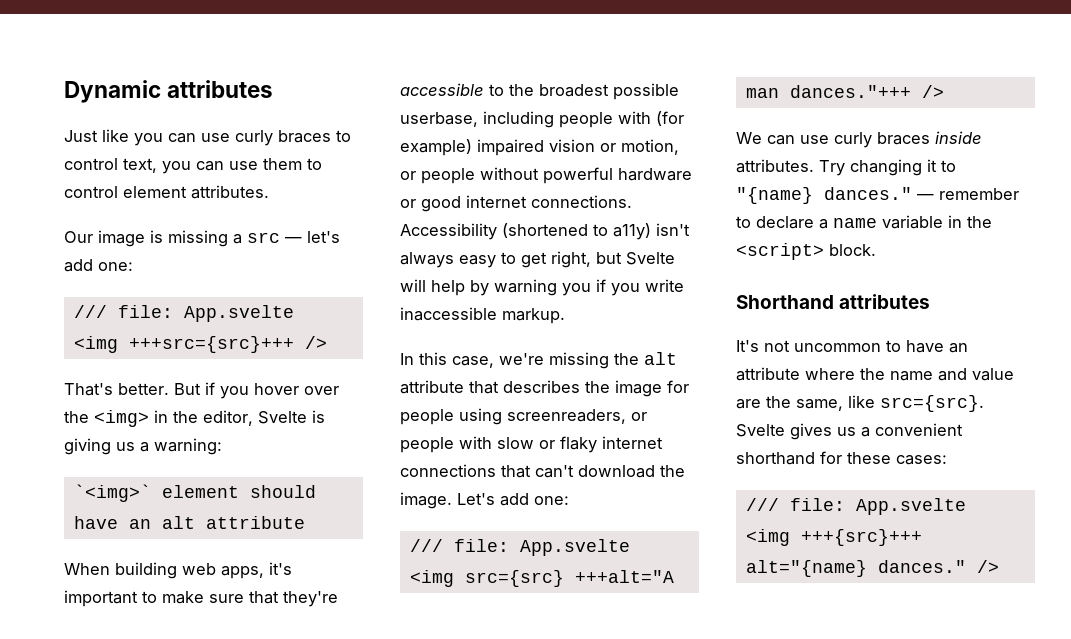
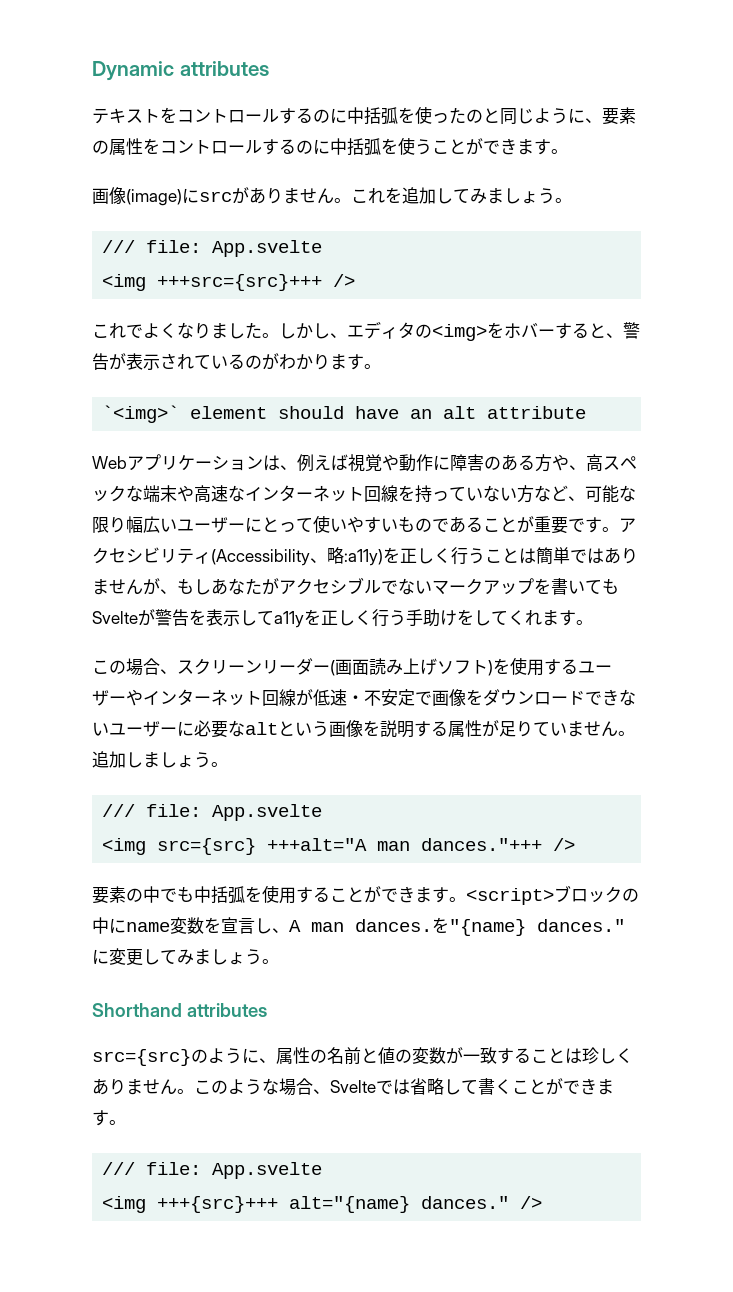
[64,129,351,146] [64,158,322,174] [64,185,269,199] [64,230,340,247] [64,259,133,272] Just like you can use curly braces to control text, you can use them to control element attributes. // Our image is missing a src — let's add one: -> [92,106,636,125] [92,137,568,156] [92,187,572,206] テキストをコントロールするのに中括弧を使ったのと同じように、要素の属性をコントロールするのに中括弧を使うことができます。 // 画像(image)にsrcがありません。これを追加してみましょう。
[64,382,339,399] [64,410,325,427] [64,438,222,455] That's better. But if you hover over the <img> in the editor, Svelte is giving us a warning: -> [92,321,640,341] [92,353,381,370] これでよくなりました。しかし、エディタの<img>をホバーすると、警告が表示されているのがわかります。
[64,562,292,579] [64,590,338,607] [400,83,679,100] [400,111,684,128] [400,139,679,156] [400,167,692,184] [400,195,632,212] [400,223,690,240] [400,251,675,268] [400,279,684,296] [400,307,565,324] [400,352,677,369] [400,380,689,397] [400,408,647,425] [400,436,663,453] [400,464,685,478] [400,492,569,509] When building web apps, it's important to make sure that they're accessible to the broadest possible userbase, including people with (for example) impaired vision or motion, or people without powerful hardware or good internet connections. Accessibility (shortened to a11y) isn't always easy to get right, but Svelte will help by warning you if you write inaccessible markup. // In this case, we're missing the alt attribute that describes the image for people using screenreaders, or people with slow or flaky internet connections that can't download the image. Let's add one: -> [92,454,637,472] [92,485,636,503] [92,515,636,534] [92,547,638,566] [92,577,619,595] [92,609,593,628] [92,657,612,676] [92,689,636,706] [92,720,635,738] [92,751,228,768] Webアプリケーションは、例えば視覚や動作に障害のある方や、高スペックな端末や高速なインターネット回線を持っていない方など、可能な限り幅広いユーザーにとって使いやすいものであることが重要です。アクセシビリティ(Accessibility、略:a11y)を正しく行うことは簡単ではありませんが、もしあなたがアクセシブルでないマークアップを書いてもSvelteが警告を表示してa11yを正しく行う手助けをしてくれます。 // この場合、スクリーンリーダー(画面読み上げソフト)を使用するユーザーやインターネット回線が低速・不安定で画像をダウンロードできないユーザーに必要なaltという画像を説明する属性が足りていません。追加しましょう。
[736,131,982,148] [736,159,956,176] [736,187,1019,204] [736,215,992,229] [736,243,876,260] [736,294,931,309] [736,340,968,353] [736,367,1014,381] [736,395,984,412] [736,423,963,440] [736,451,947,465] We can use curly braces inside attributes. Try changing it to "{name} dances." — remember to declare a name variable in the <script> block. // Shorthand attributes // It's not uncommon to have an attribute where the name and value are the same, like src={src}. Svelte gives us a convenient shorthand for these cases: -> [92,885,639,905] [92,917,625,936] [92,948,279,966] [92,1003,267,1017] [92,1047,633,1066] [92,1078,614,1096] [92,1110,126,1126] 要素の中でも中括弧を使用することができます。<script>ブロックの中にname変数を宣言し、A man dances.を"{name} dances."に変更してみましょう。 // Shorthand attributes // src={src}のように、属性の名前と値の変数が一致することは珍しくありません。このような場合、Svelteでは省略して書くことができます。

